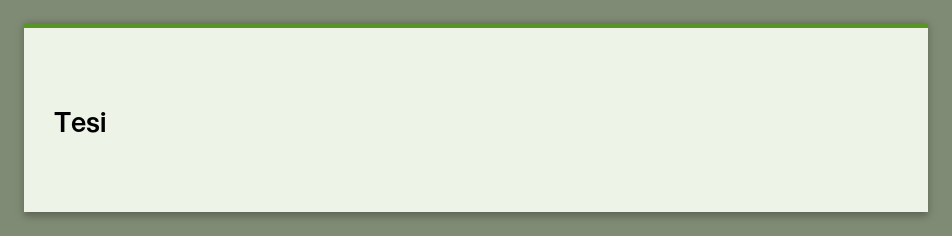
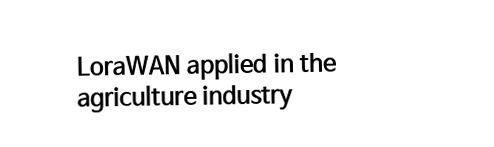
[54,112,106,133] Tesi -> [76,52,338,80] [77,84,294,113] LoraWAN applied in the agriculture industry

